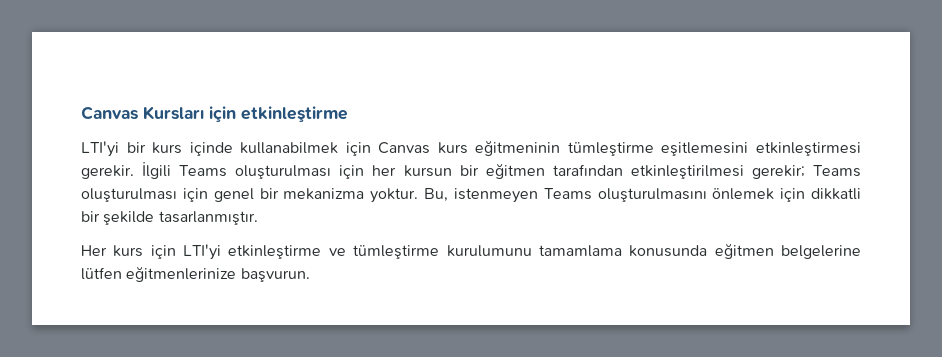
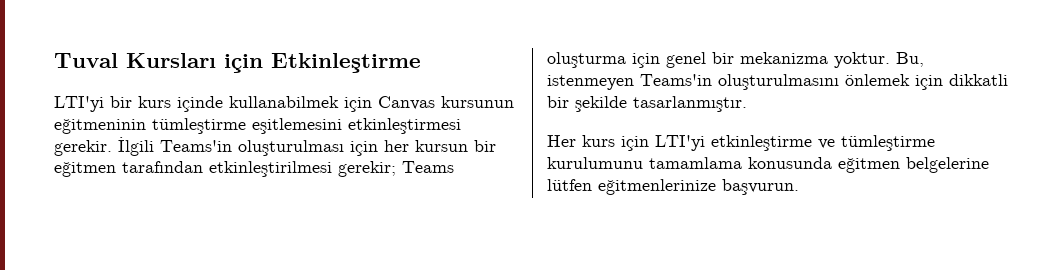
[81,106,138,120] Canvas -> [54,53,118,68] Tuval
[241,106,348,122] etkinleştirme -> [271,53,421,73] Etkinleştirme
[437,142,468,154] kurs -> [441,96,514,108] kursunun
[179,165,228,177] Teams -> [160,140,232,152] Teams'in
[81,188,177,202] oluşturulması -> [547,52,626,68] oluşturma
[543,188,592,200] Teams -> [640,74,712,86] Teams'in

